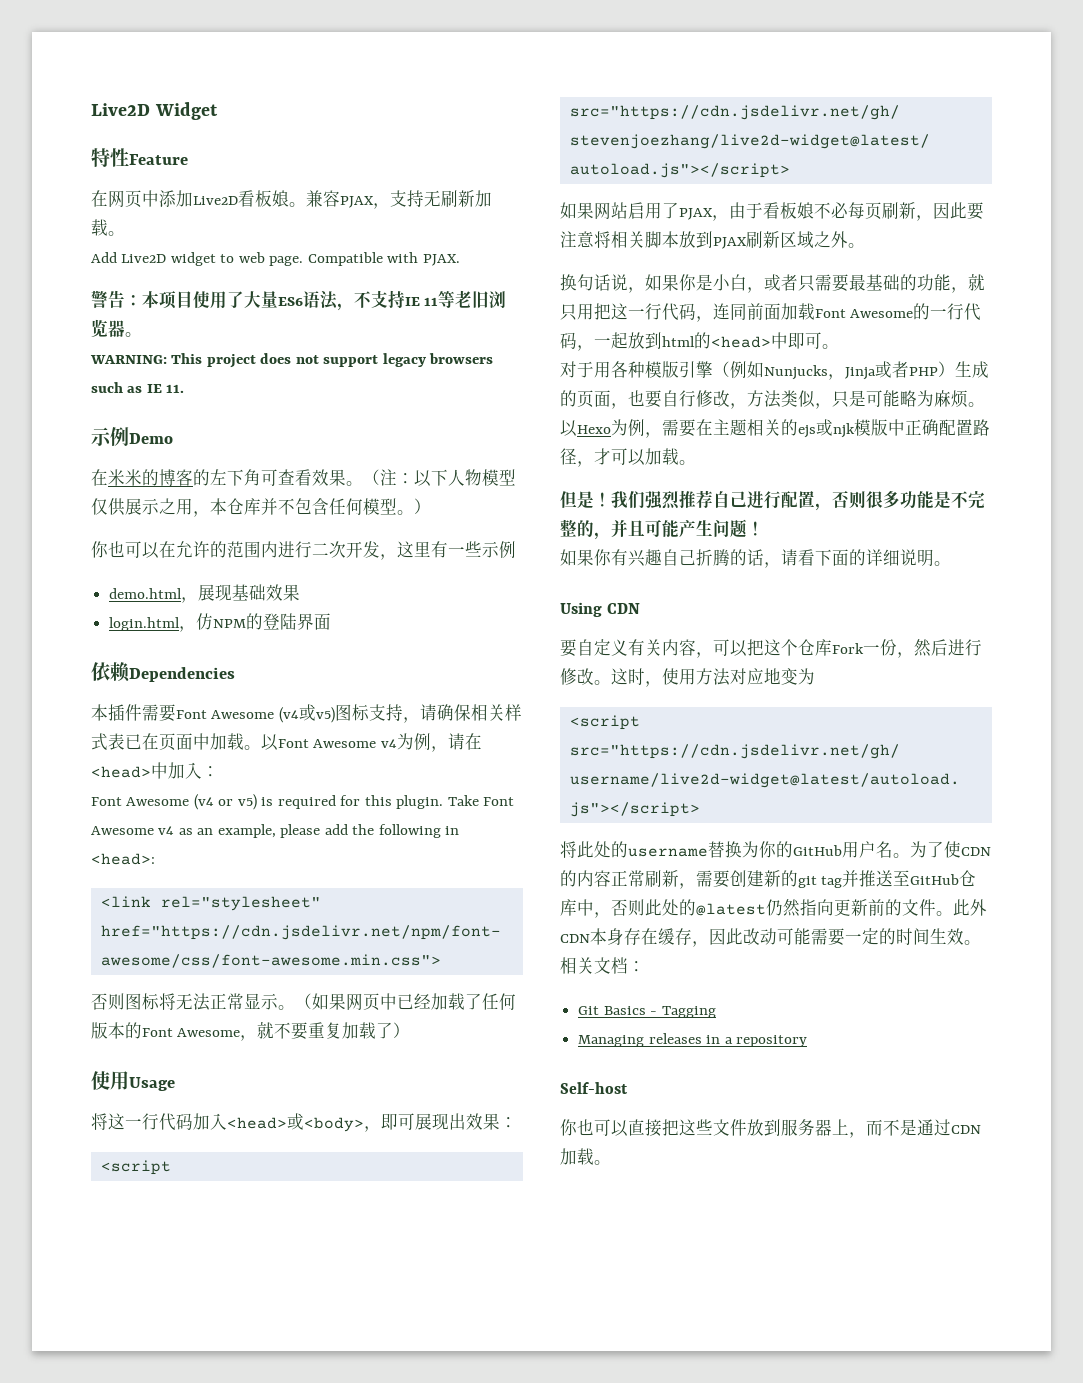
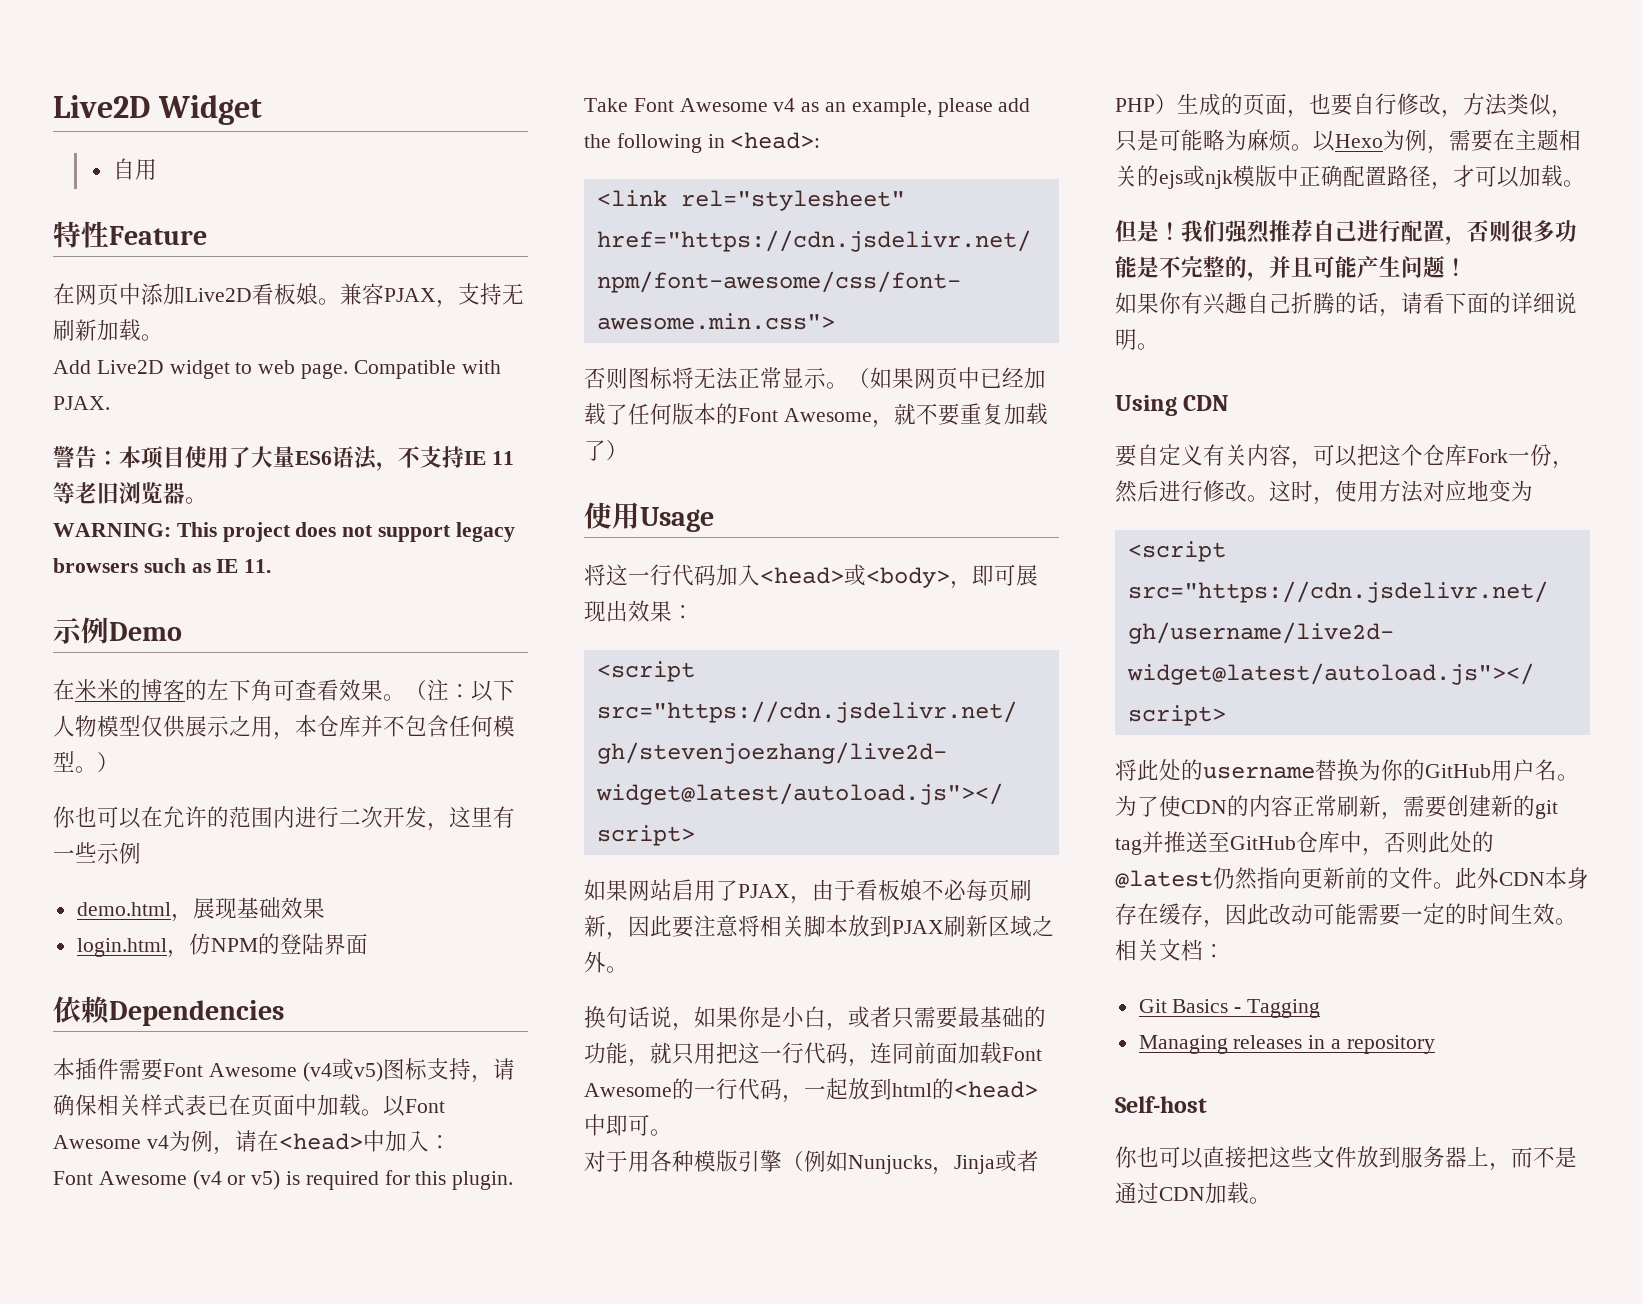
(218, 111) none -> [112,158,157,180] // 自用

